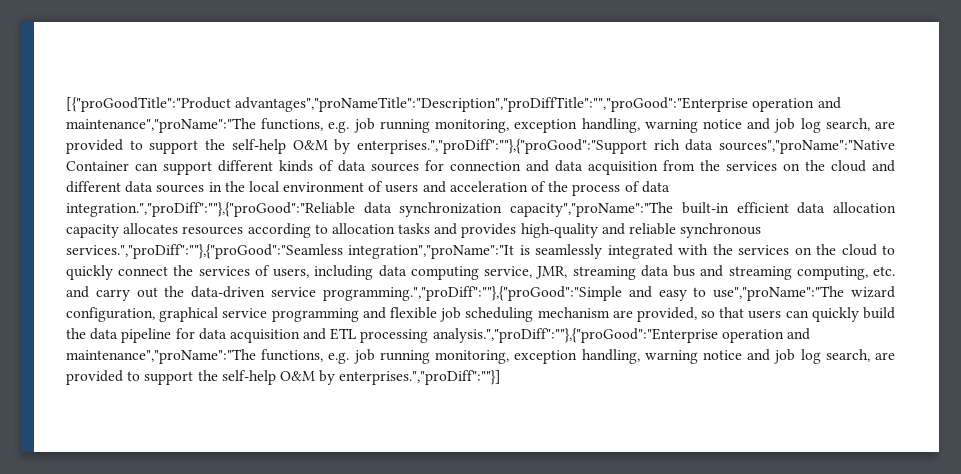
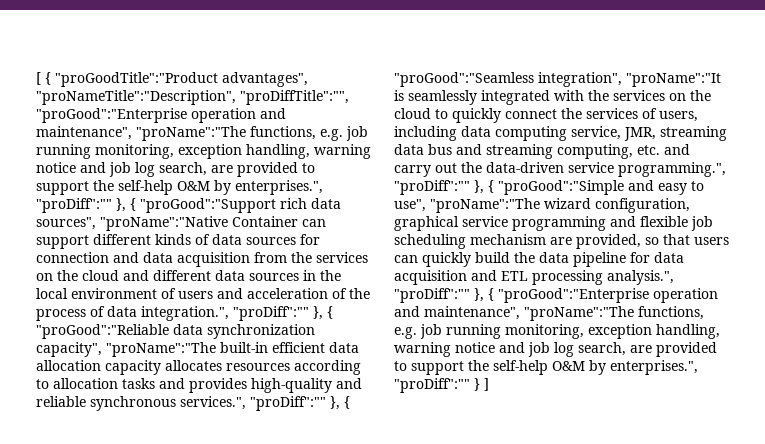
[66,97,841,112] [66,118,256,133] [{"proGoodTitle":"Product advantages","proNameTitle":"Description","proDiffTitle":"","proGood":"Enterprise operation and maintenance","proName":"The -> [36,72,308,87] [36,90,349,105] [36,108,286,123] [36,126,246,141] [ { "proGoodTitle":"Product advantages", "proNameTitle":"Description", "proDiffTitle":"", "proGood":"Enterprise operation and maintenance", "proName":"The
[356,139,895,154] enterprises.","proDiff":""},{"proGood":"Support rich data sources","proName":"Native -> [235,180,323,195] [36,198,341,213] [36,216,228,231] enterprises.", "proDiff":"" }, { "proGood":"Support rich data sources", "proName":"Native
[66,202,674,217] integration.","proDiff":""},{"proGood":"Reliable data synchronization capacity","proName":"The -> [141,306,333,321] [36,324,315,339] [36,342,216,357] integration.", "proDiff":"" }, { "proGood":"Reliable data synchronization capacity", "proName":"The
[66,244,515,259] services.","proDiff":""},{"proGood":"Seamless integration","proName":"It -> [180,396,350,411] [394,72,721,87] services.", "proDiff":"" }, { "proGood":"Seamless integration", "proName":"It
[322,286,622,301] programming.","proDiff":""},{"proGood":"Simple -> [618,162,726,177] [394,180,624,195] programming.", "proDiff":"" }, { "proGood":"Simple
[713,286,845,301] use","proName":"The -> [394,198,540,213] use", "proName":"The
[432,328,811,343] [66,349,256,364] analysis.","proDiff":""},{"proGood":"Enterprise operation and maintenance","proName":"The -> [607,270,674,285] [394,288,718,303] [394,306,634,321] analysis.", "proDiff":"" }, { "proGood":"Enterprise operation and maintenance", "proName":"The
[339,370,502,385] enterprises.","proDiff":""}] -> [610,360,698,375] [394,378,489,393] enterprises.", "proDiff":"" } ]

